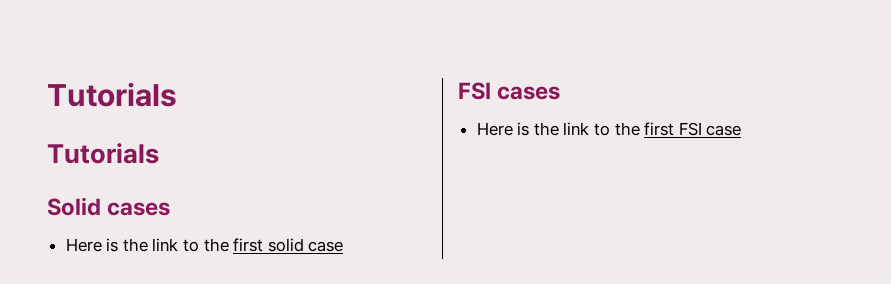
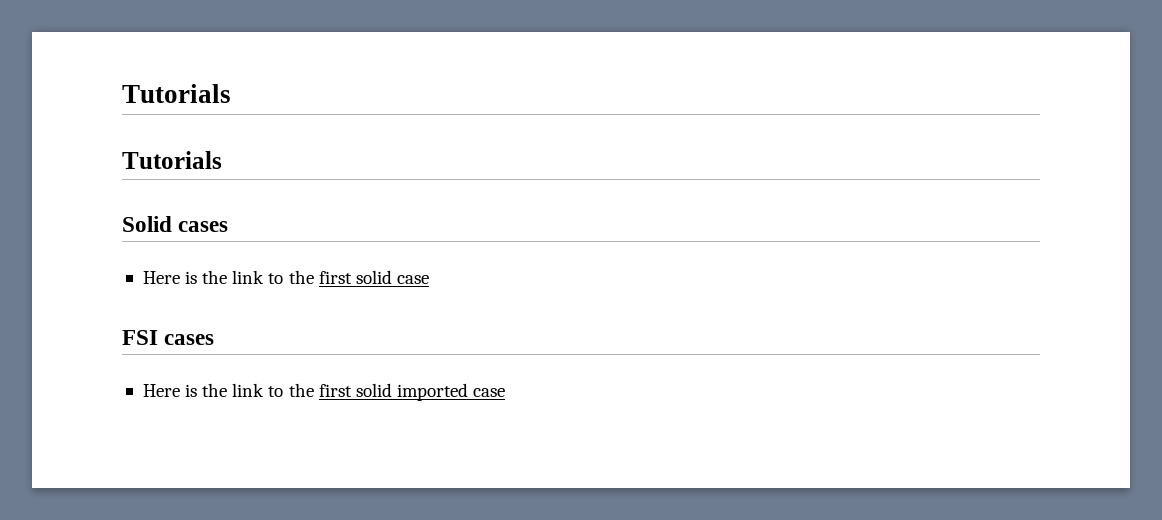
[678,122,702,136] FSI -> [355,383,468,401] solid imported

